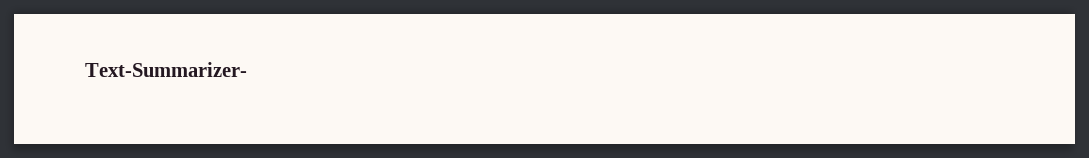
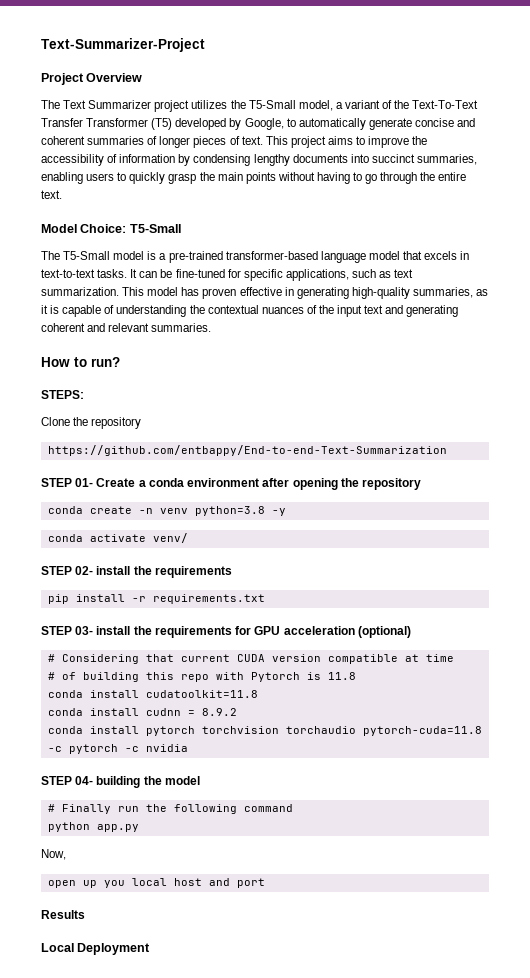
[85,62,247,77] Text-Summarizer- -> [41,38,205,52] [41,73,143,85] [41,100,479,112] [41,118,476,130] [41,136,428,148] [41,154,477,166] [41,172,467,184] [41,190,62,199] [41,224,181,233] [41,251,470,263] [41,269,414,281] [41,287,489,299] [41,305,459,317] [41,323,212,332] [41,357,120,367] [41,390,84,399] [41,417,142,429] [47,445,447,456] [41,478,422,490] [47,506,286,516] [47,533,188,543] [41,566,232,578] [47,594,265,604] [41,626,411,638] [47,654,454,664] [47,672,356,682] [47,690,258,698] [47,708,237,716] [47,726,482,736] [47,744,188,754] [41,776,200,788] [47,804,293,814] [47,822,139,832] [41,849,66,860] [47,878,265,888] [41,910,85,919] [41,943,151,955] Text-Summarizer-Project // Project Overview // The Text Summarizer project utilizes the T5-Small model, a variant of the Text-To-Text Transfer Transformer (T5) developed by Google, to automatically generate concise and coherent summaries of longer pieces of text. This project aims to improve the accessibility of information by condensing lengthy documents into succinct summaries, enabling users to quickly grasp the main points without having to go through the entire text. // Model Choice: T5-Small // The T5-Small model is a pre-trained transformer-based language model that excels in text-to-text tasks. It can be fine-tuned for specific applications, such as text summarization. This model has proven effective in generating high-quality summaries, as it is capable of understanding the contextual nuances of the input text and generating coherent and relevant summaries. // How to run? // STEPS: // Clone the repository // https://github.com/entbappy/End-to-end-Text-Summarization // STEP 01- Create a conda environment after opening the repository // conda create -n venv python=3.8 -y // conda activate venv/ // STEP 02- install the requirements // pip install -r requirements.txt // STEP 03- install the requirements for GPU acceleration (optional) // # Considering that current CUDA version compatible at time // # of building this repo with Pytorch is 11.8 // conda install cudatoolkit=11.8 // conda install cudnn = 8.9.2 // conda install pytorch torchvision torchaudio pytorch-cuda=11.8 -c pytorch -c nvidia // STEP 04- building the model // # Finally run the following command // python app.py // Now, // open up you local host and port // Results // Local Deployment

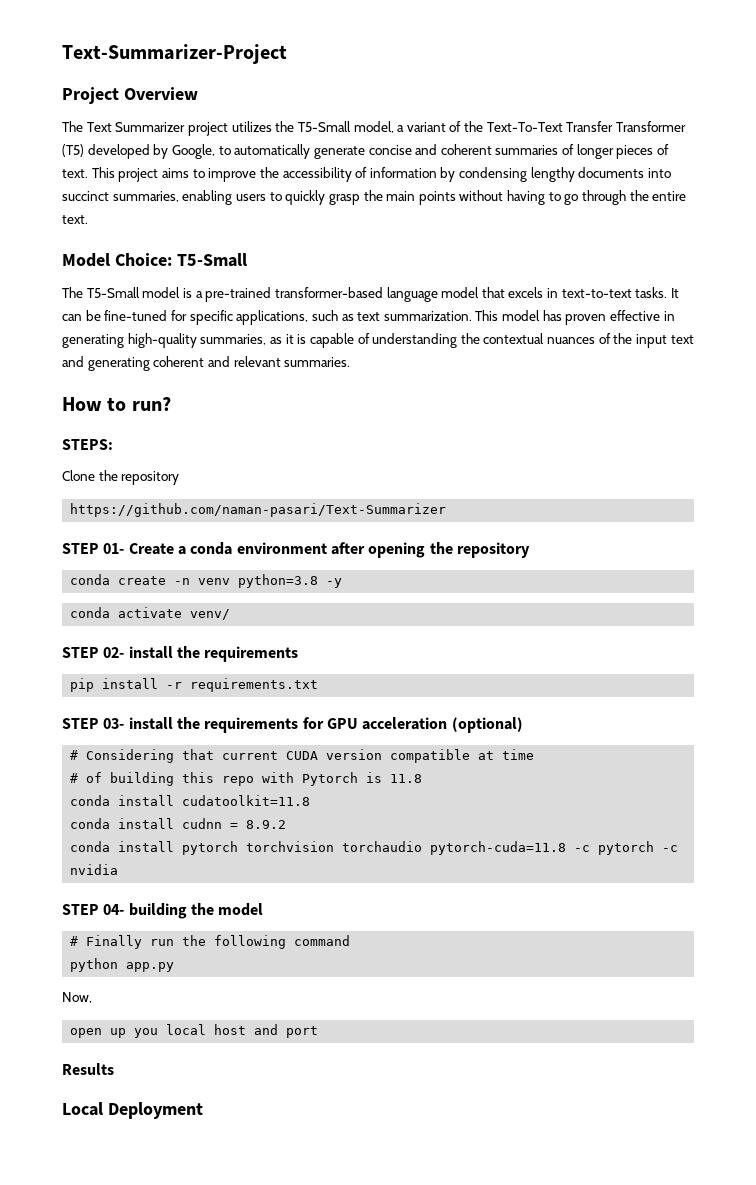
[47,445,447,456] https://github.com/entbappy/End-to-end-Text-Summarization -> [70,503,447,517] https://github.com/naman-pasari/Text-Summarizer

